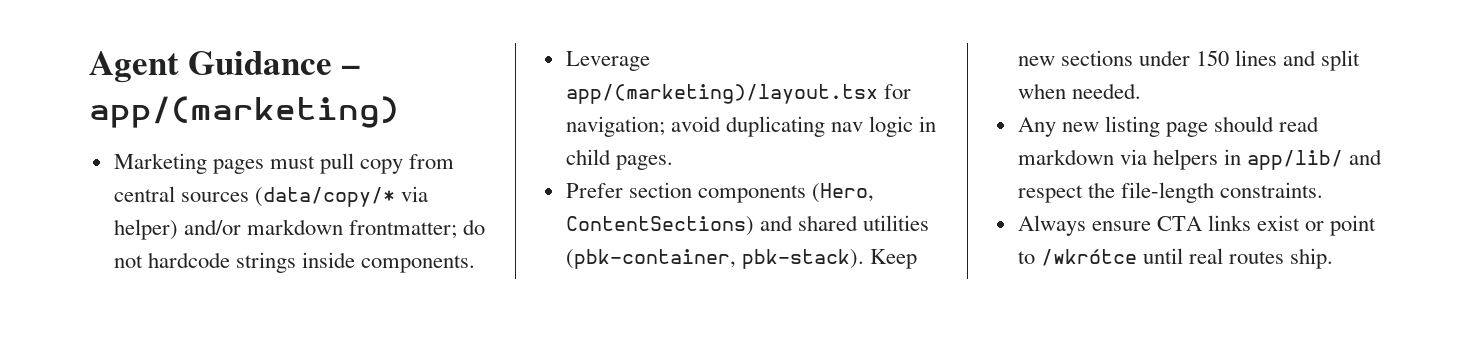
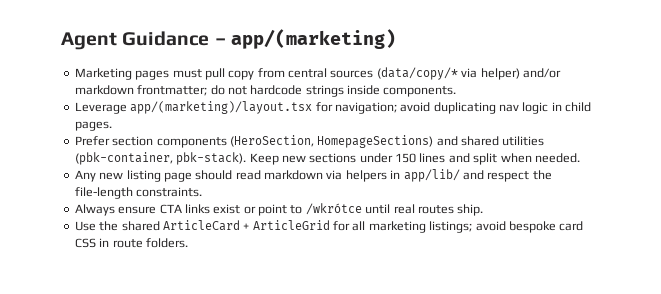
[811,183,874,203] [565,216,754,236] (Hero, ContentSections) -> [229,135,434,148] (HeroSection, HomepageSections)
(1334, 258) none -> [74,220,584,233] [74,238,188,248] // Use the shared ArticleCard + ArticleGrid for all marketing listings; avoid bespoke card CSS in route folders.

